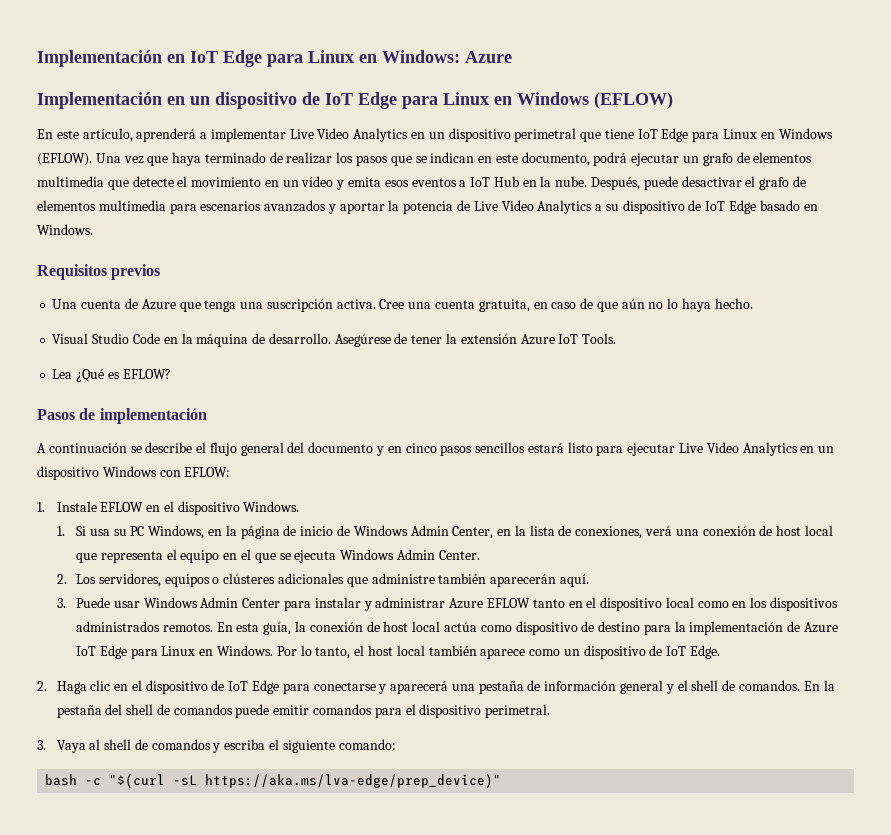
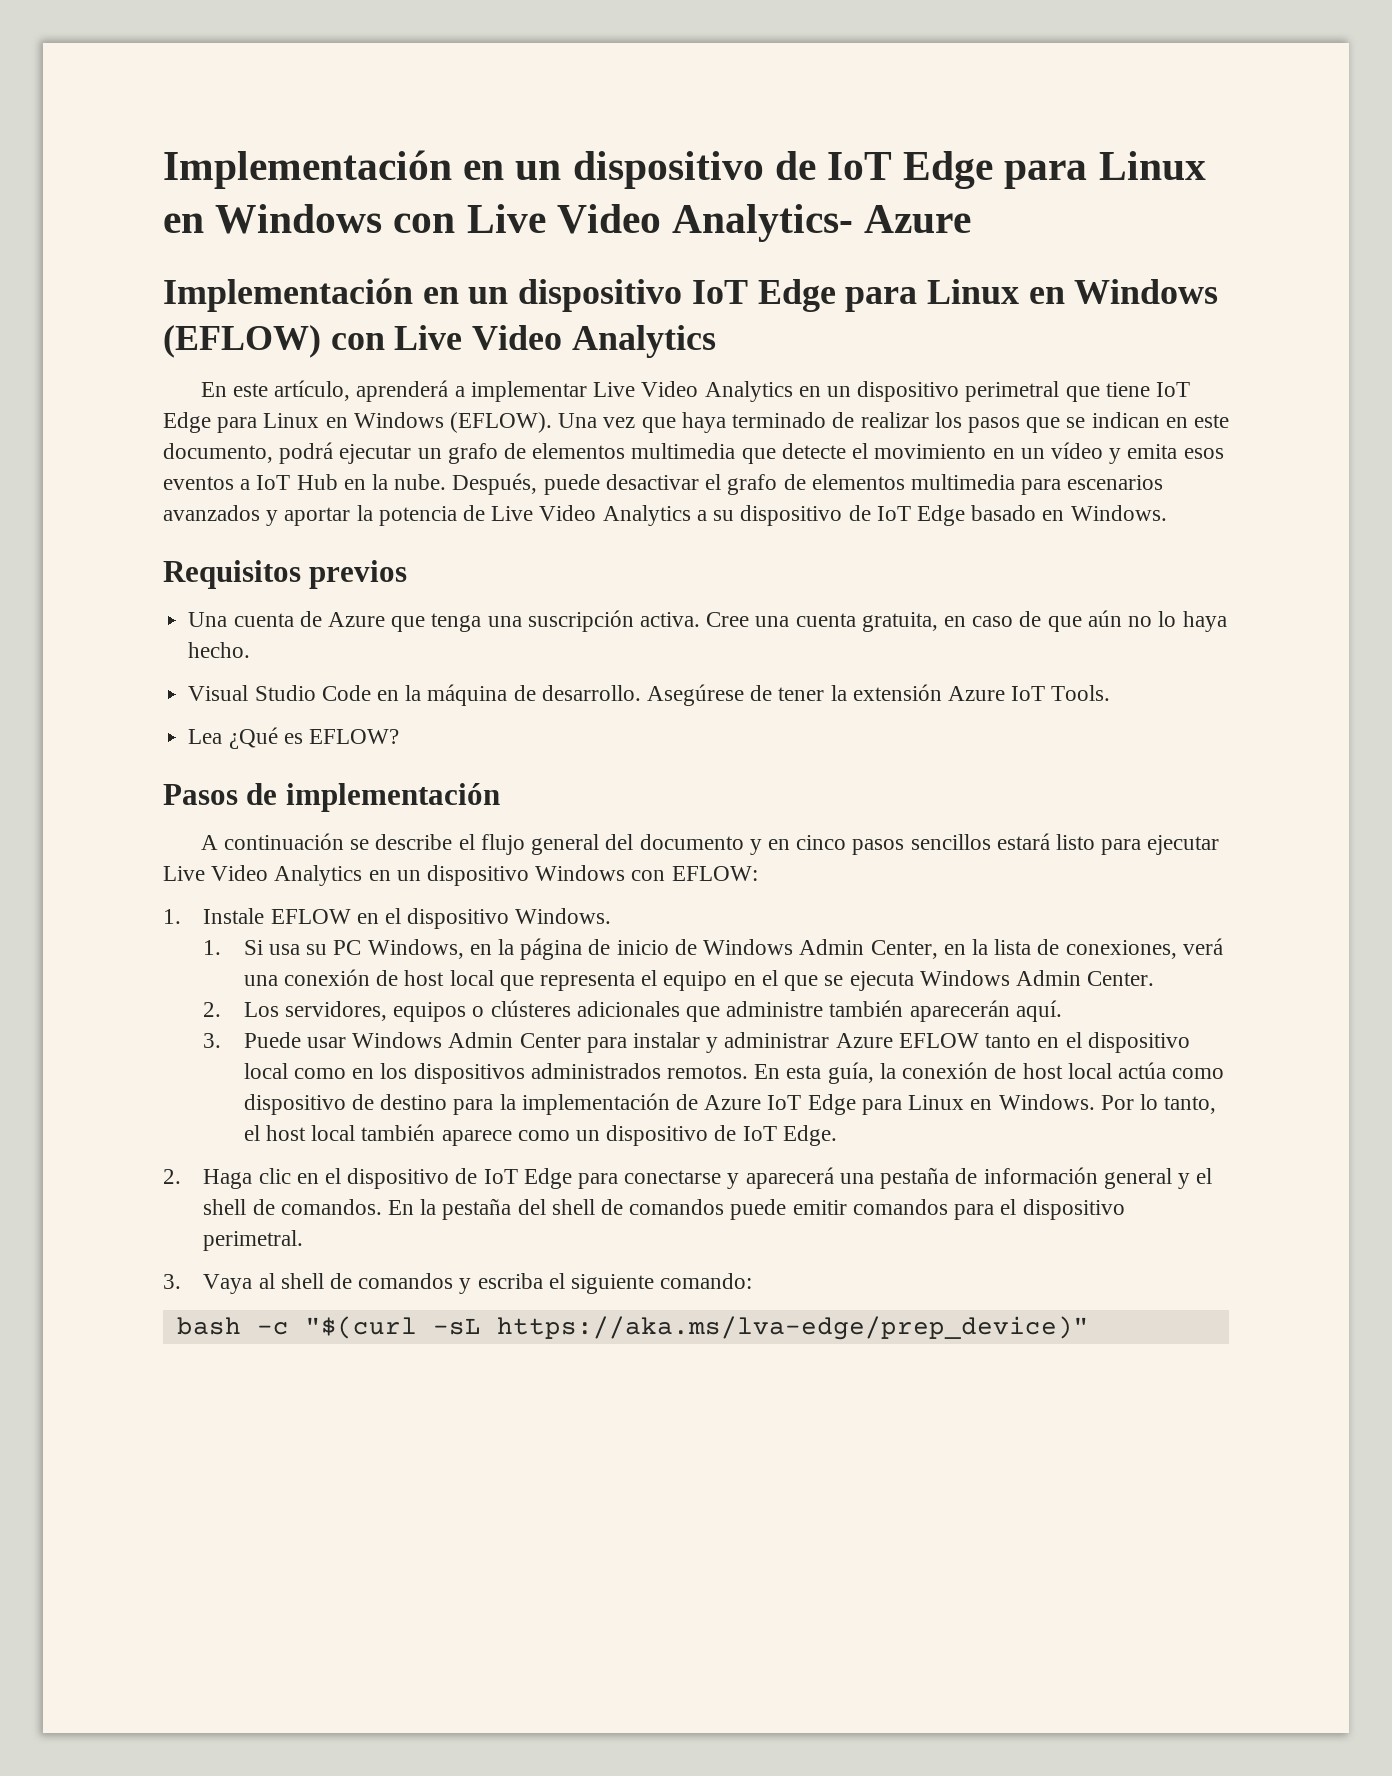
[37,50,512,67] [37,92,185,109] Implementación en IoT Edge para Linux en Windows: Azure // Implementación en -> [163,150,505,189] Implementación en
[594,92,673,109] (EFLOW) -> [393,204,972,242] [163,278,1219,312] [163,325,716,358] con Live Video Analytics- Azure // Implementación en un dispositivo IoT Edge para Linux en Windows (EFLOW) con Live Video Analytics

